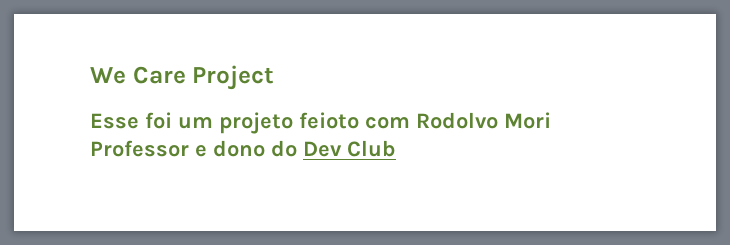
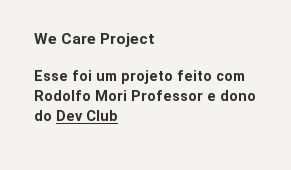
[299,112,498,129] feioto com Rodolvo -> [177,70,245,81] [34,90,91,101] feito com Rodolfo

